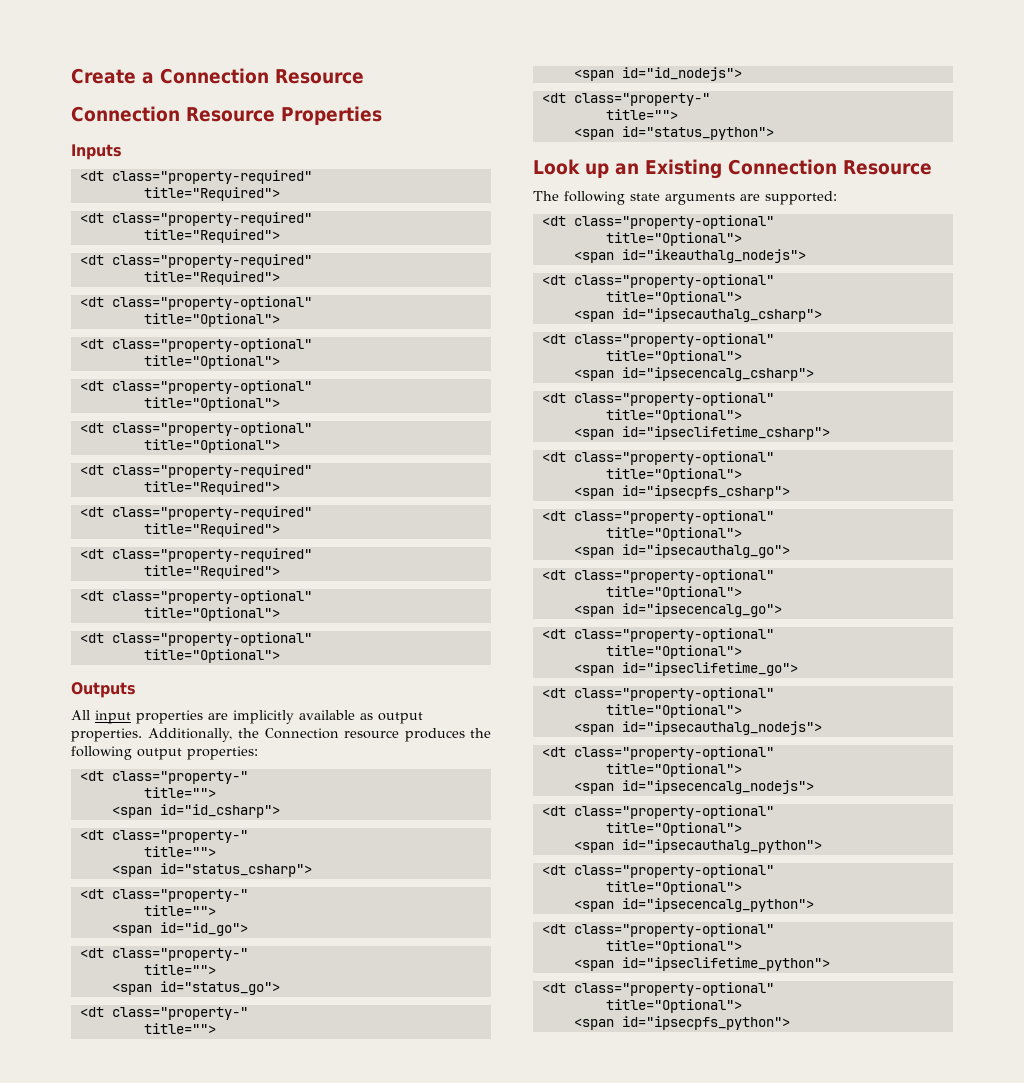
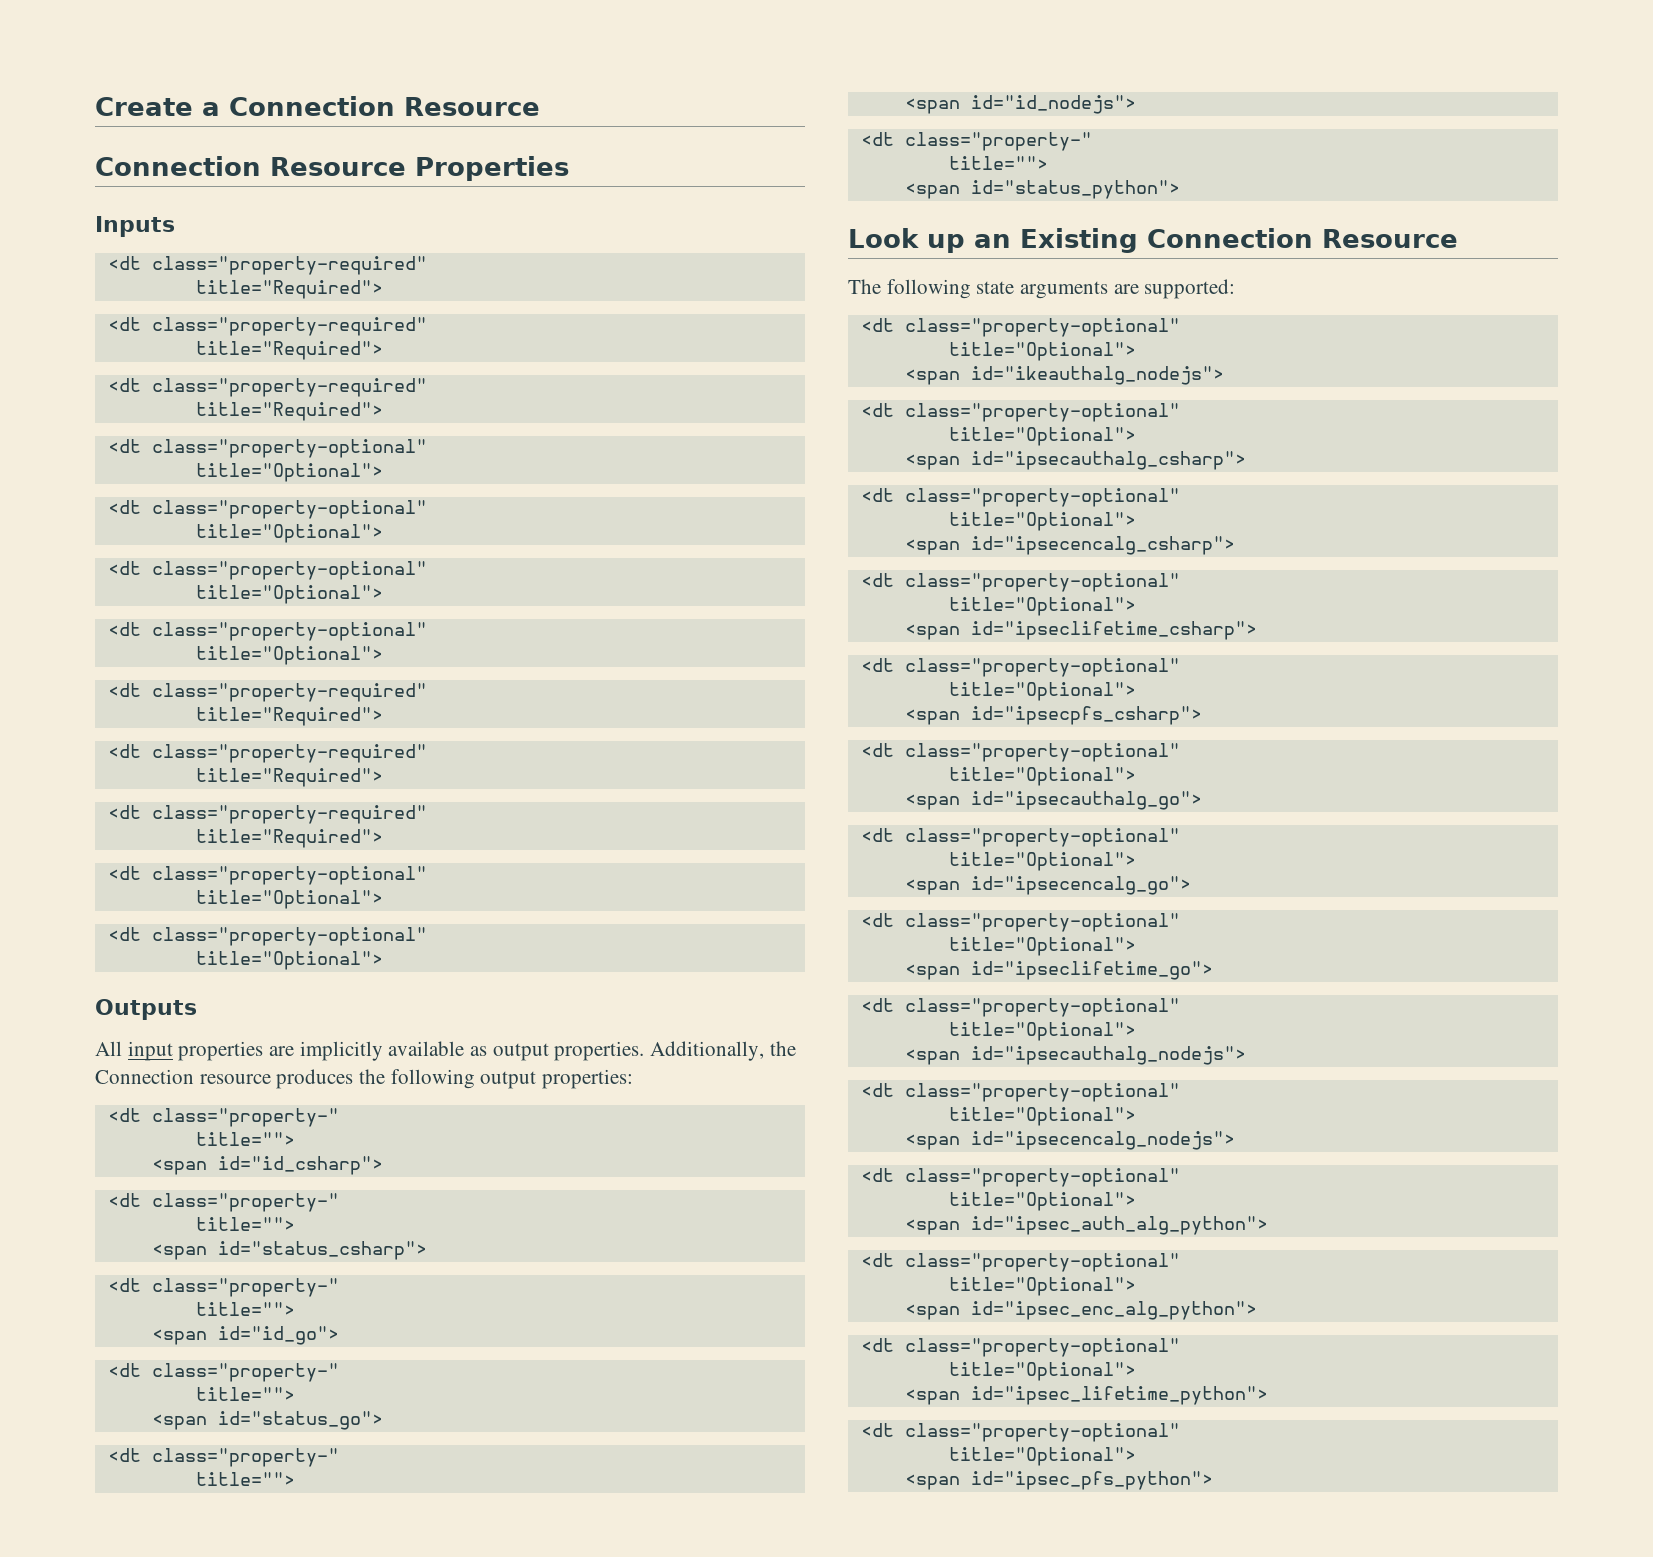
[621,839,822,853] [541,864,774,878] [605,881,742,895] [573,898,814,912] [541,923,774,937] [605,940,742,954] [573,957,830,971] [541,982,774,996] [605,999,742,1013] [573,1016,790,1030] id="ipsecauthalg_python"> // <dt class="property-optional" // title="Optional"> // <span id="ipsecencalg_python"> // <dt class="property-optional" // title="Optional"> // <span id="ipseclifetime_python"> // <dt class="property-optional" // title="Optional"> // <span id="ipsecpfs_python"> -> [970,1216,1268,1235] [860,1253,1180,1272] [948,1277,1136,1296] [904,1301,1257,1320] [860,1338,1180,1357] [948,1362,1136,1381] [904,1386,1268,1405] [860,1423,1180,1442] [948,1447,1136,1466] [904,1471,1213,1490] id="ipsec_auth_alg_python"> // <dt class="property-optional" // title="Optional"> // <span id="ipsec_enc_alg_python"> // <dt class="property-optional" // title="Optional"> // <span id="ipsec_lifetime_python"> // <dt class="property-optional" // title="Optional"> // <span id="ipsec_pfs_python">

